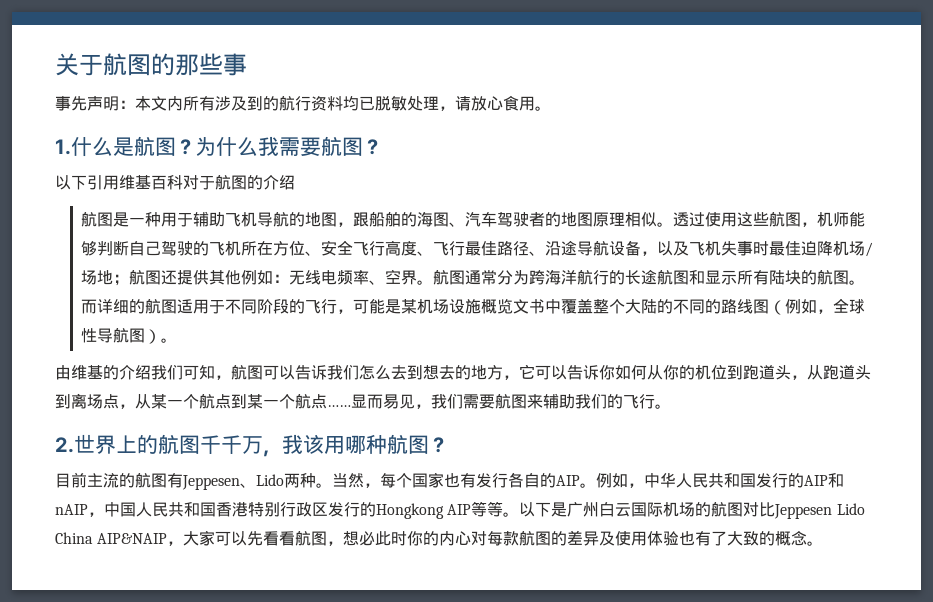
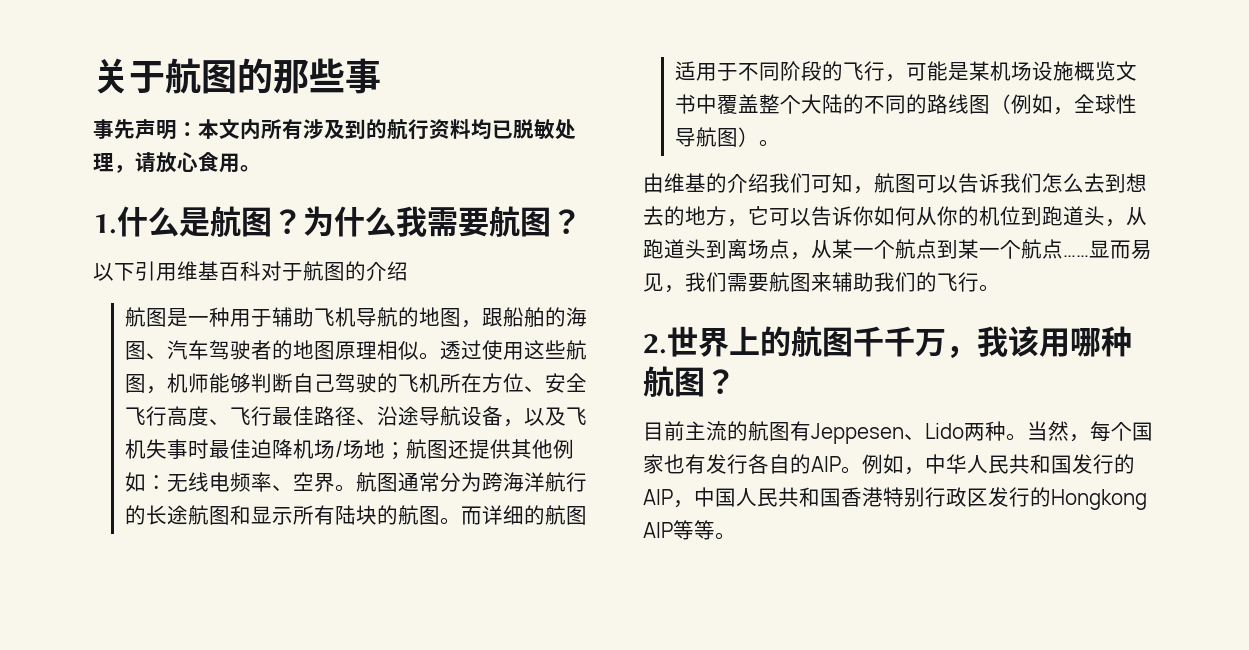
[828,473,844,488] [55,504,88,515] 和nAIP -> (673, 497) none
[519,501,865,519] [55,530,824,546] 以下是广州白云国际机场的航图对比Jeppesen Lido China AIP&NAIP，大家可以先看看航图，想必此时你的内心对每款航图的差异及使用体验也有了大致的概念。 -> (736, 536) none

